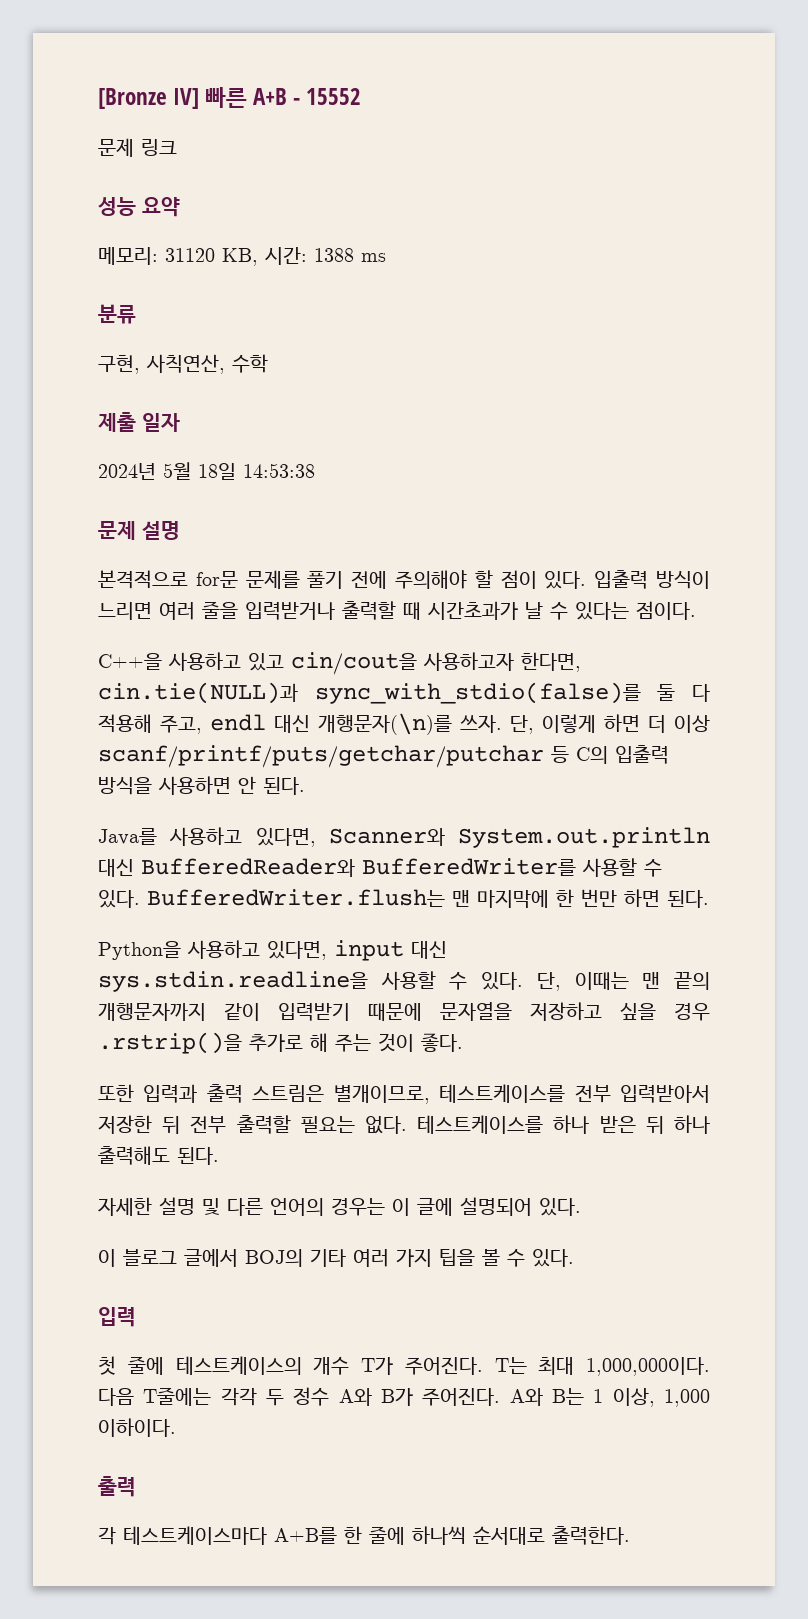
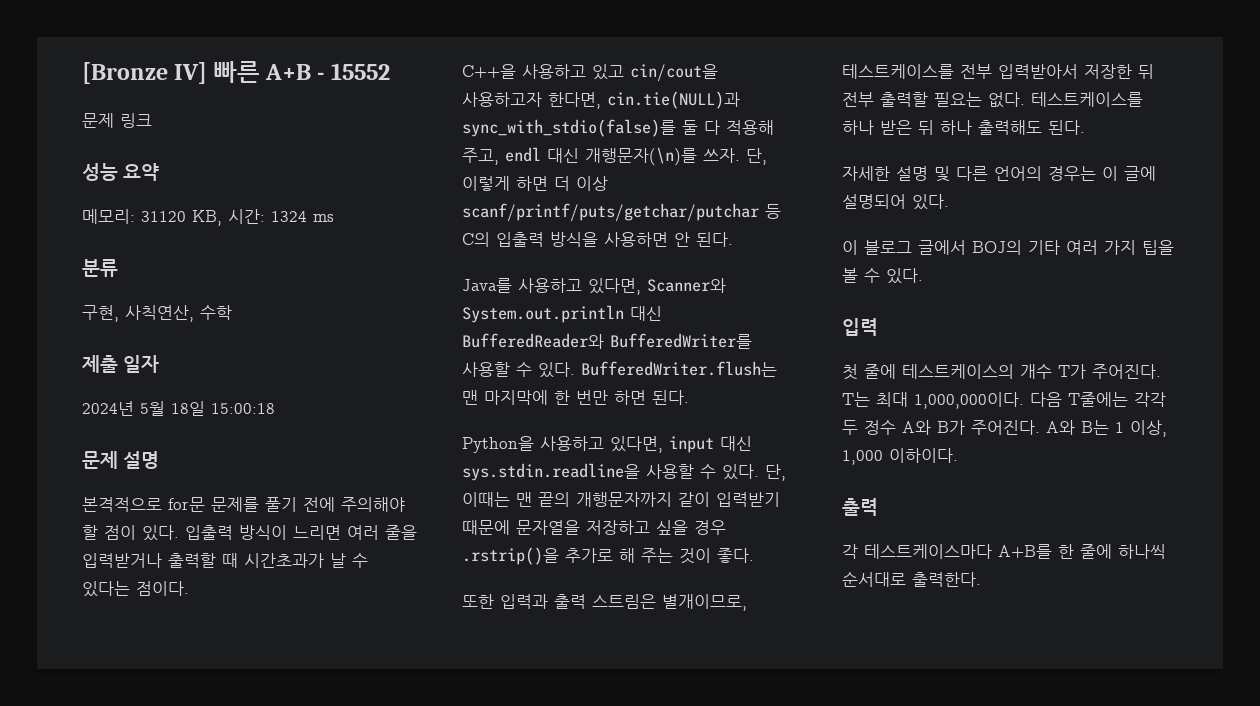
[314,248,354,262] 1388 -> [271,211,307,222] 1324
[243,463,315,478] 14:53:38 -> [211,403,275,414] 15:00:18

